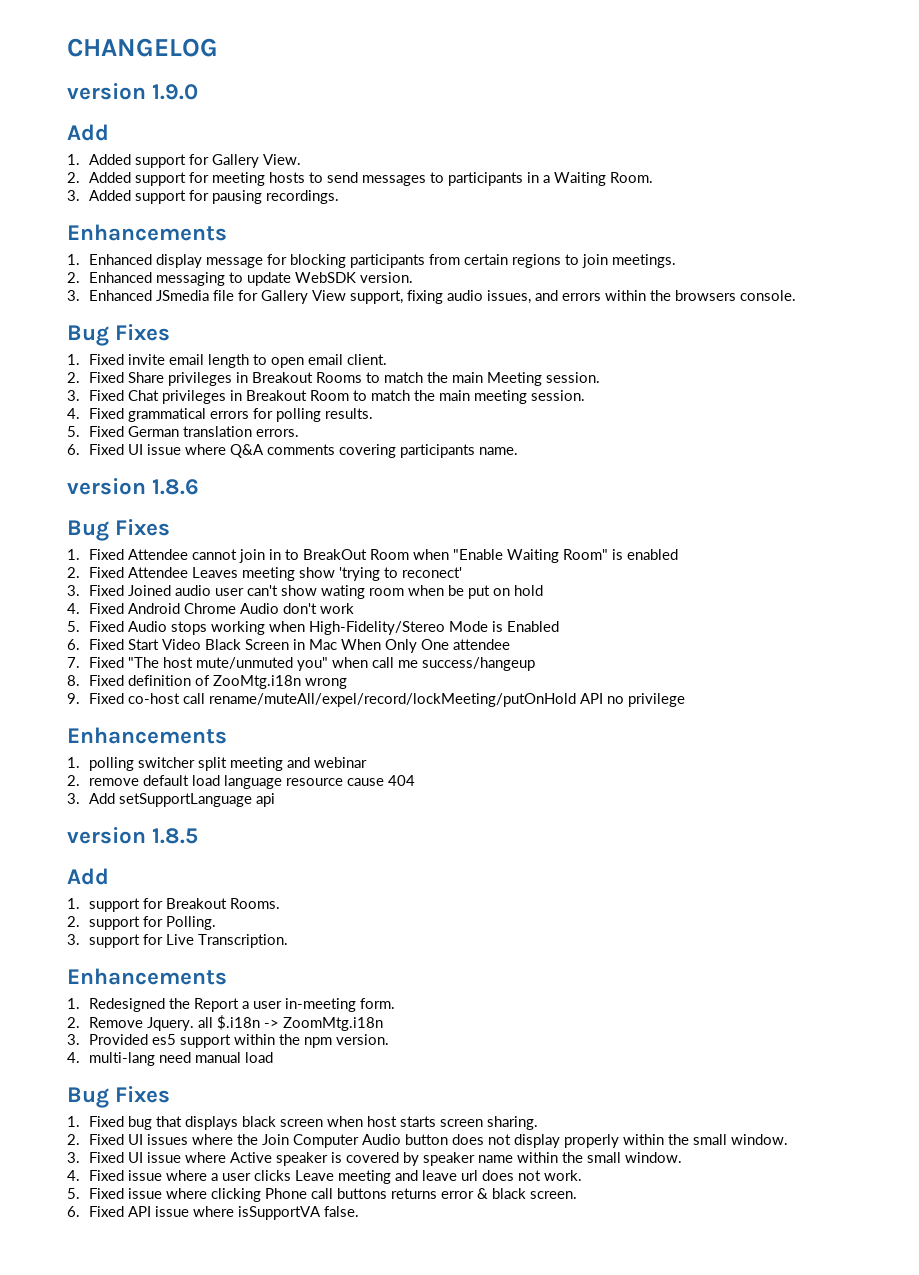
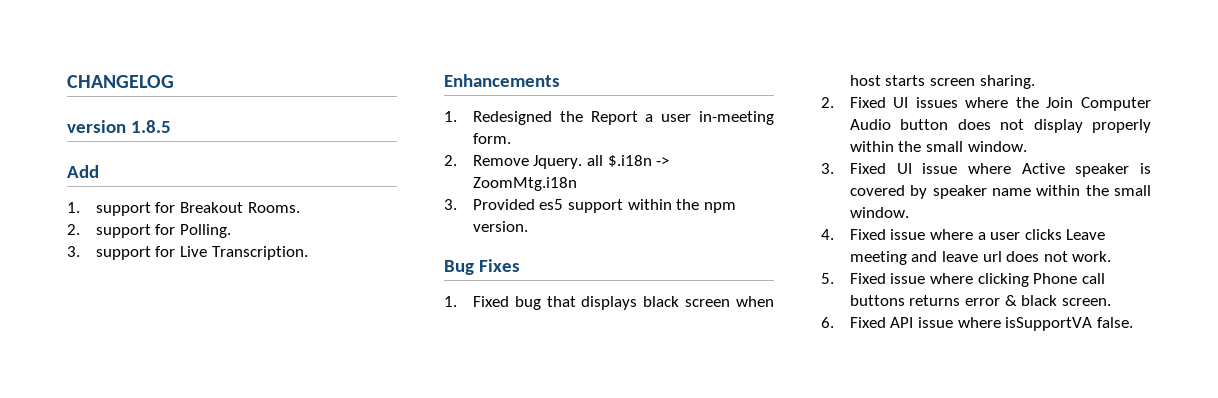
[67,83,199,100] [67,124,109,141] [67,154,301,168] [67,172,653,186] [67,190,339,204] [67,224,227,241] [67,254,676,268] [67,272,413,286] [67,290,796,304] [67,324,171,346] [67,354,387,368] [67,372,600,386] [67,390,585,404] [67,408,373,422] [67,426,299,437] [67,444,518,458] [67,478,200,495] [67,519,171,541] [67,549,678,563] [67,567,462,581] [67,585,543,599] [67,603,354,614] [67,621,559,635] [67,639,510,653] [67,657,535,671] [67,675,347,689] [67,693,685,707] [67,727,227,744] [67,757,367,771] [67,775,415,789] [67,793,275,807] // version 1.9.0 // Add // 1. Added support for Gallery View. // 2. Added support for meeting hosts to send messages to participants in a Waiting Room. // 3. Added support for pausing recordings. // Enhancements // 1. Enhanced display message for blocking participants from certain regions to join meetings. // 2. Enhanced messaging to update WebSDK version. // 3. Enhanced JSmedia file for Gallery View support, fixing audio issues, and errors within the browsers console. // Bug Fixes // 1. Fixed invite email length to open email client. // 2. Fixed Share privileges in Breakout Rooms to match the main Meeting session. // 3. Fixed Chat privileges in Breakout Room to match the main meeting session. // 4. Fixed grammatical errors for polling results. // 5. Fixed German translation errors. // 6. Fixed UI issue where Q&A comments covering participants name. // version 1.8.6 // Bug Fixes // 1. Fixed Attendee cannot join in to BreakOut Room when "Enable Waiting Room" is enabled // 2. Fixed Attendee Leaves meeting show 'trying to reconect' // 3. Fixed Joined audio user can't show wating room when be put on hold // 4. Fixed Android Chrome Audio don't work // 5. Fixed Audio stops working when High-Fidelity/Stereo Mode is Enabled // 6. Fixed Start Video Black Screen in Mac When Only One attendee // 7. Fixed "The host mute/unmuted you" when call me success/hangeup // 8. Fixed definition of ZooMtg.i18n wrong // 9. Fixed co-host call rename/muteAll/expel/record/lockMeeting/putOnHold API no privilege // Enhancements // 1. polling switcher split meeting and webinar // 2. remove default load language resource cause 404 // 3. Add setSupportLanguage api -> (174, 81) none
[67,1052,273,1066] // 4. multi-lang need manual load -> (528, 226) none

